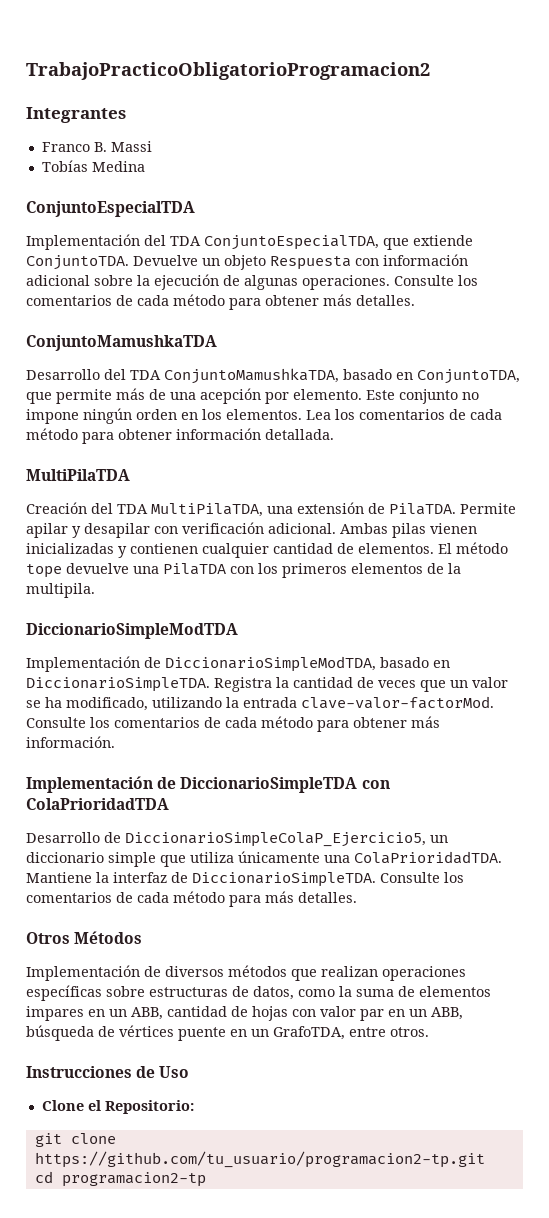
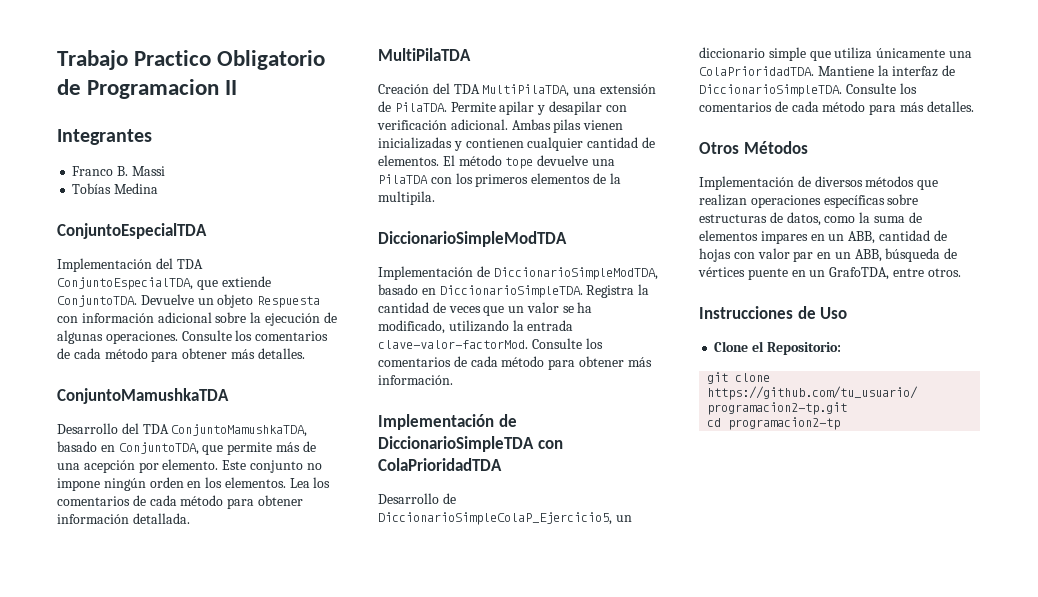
[26,62,430,80] TrabajoPracticoObligatorioProgramacion2 -> [57,50,326,70] [57,79,238,99] Trabajo Practico Obligatorio de Programacion II

